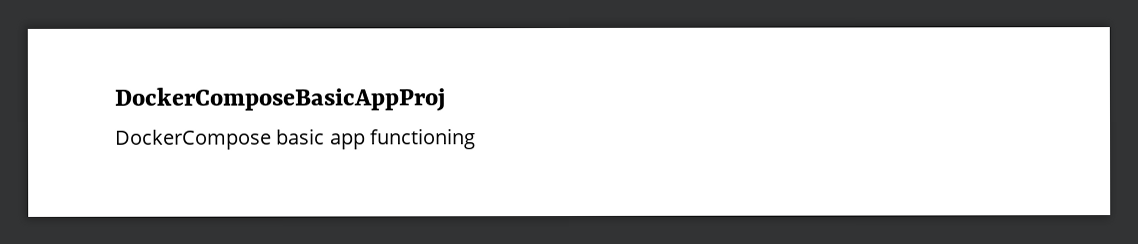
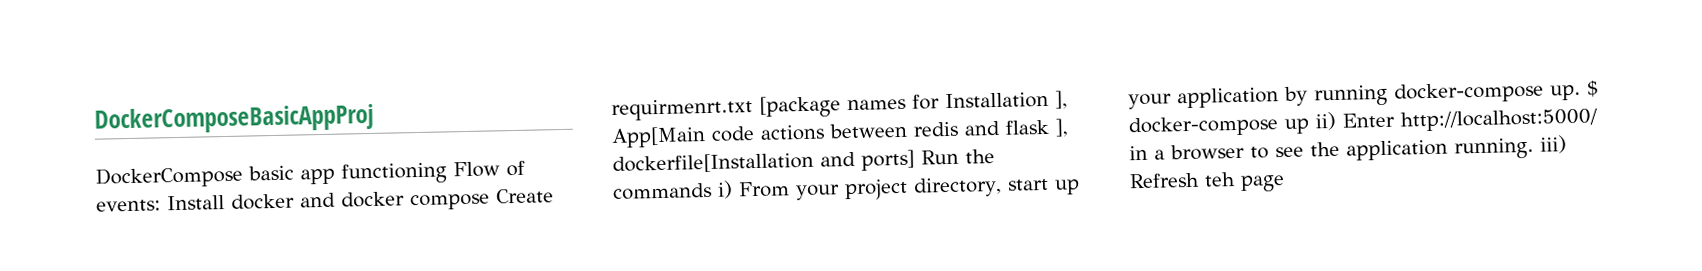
(476, 139) none -> [453,160,525,178] [96,188,554,212] [611,90,1068,121] [611,118,1069,148] [612,149,995,174] [612,176,1080,201] [1128,80,1599,110] [1128,108,1598,138] [1129,135,1567,161] [1129,172,1285,192] Flow of events: Install docker and docker compose Create requirmenrt.txt [package names for Installation ], App[Main code actions between redis and flask ], dockerfile[Installation and ports] Run the commands i) From your project directory, start up your application by running docker-compose up. $ docker-compose up ii) Enter http://localhost:5000/ in a browser to see the application running. iii) Refresh teh page

